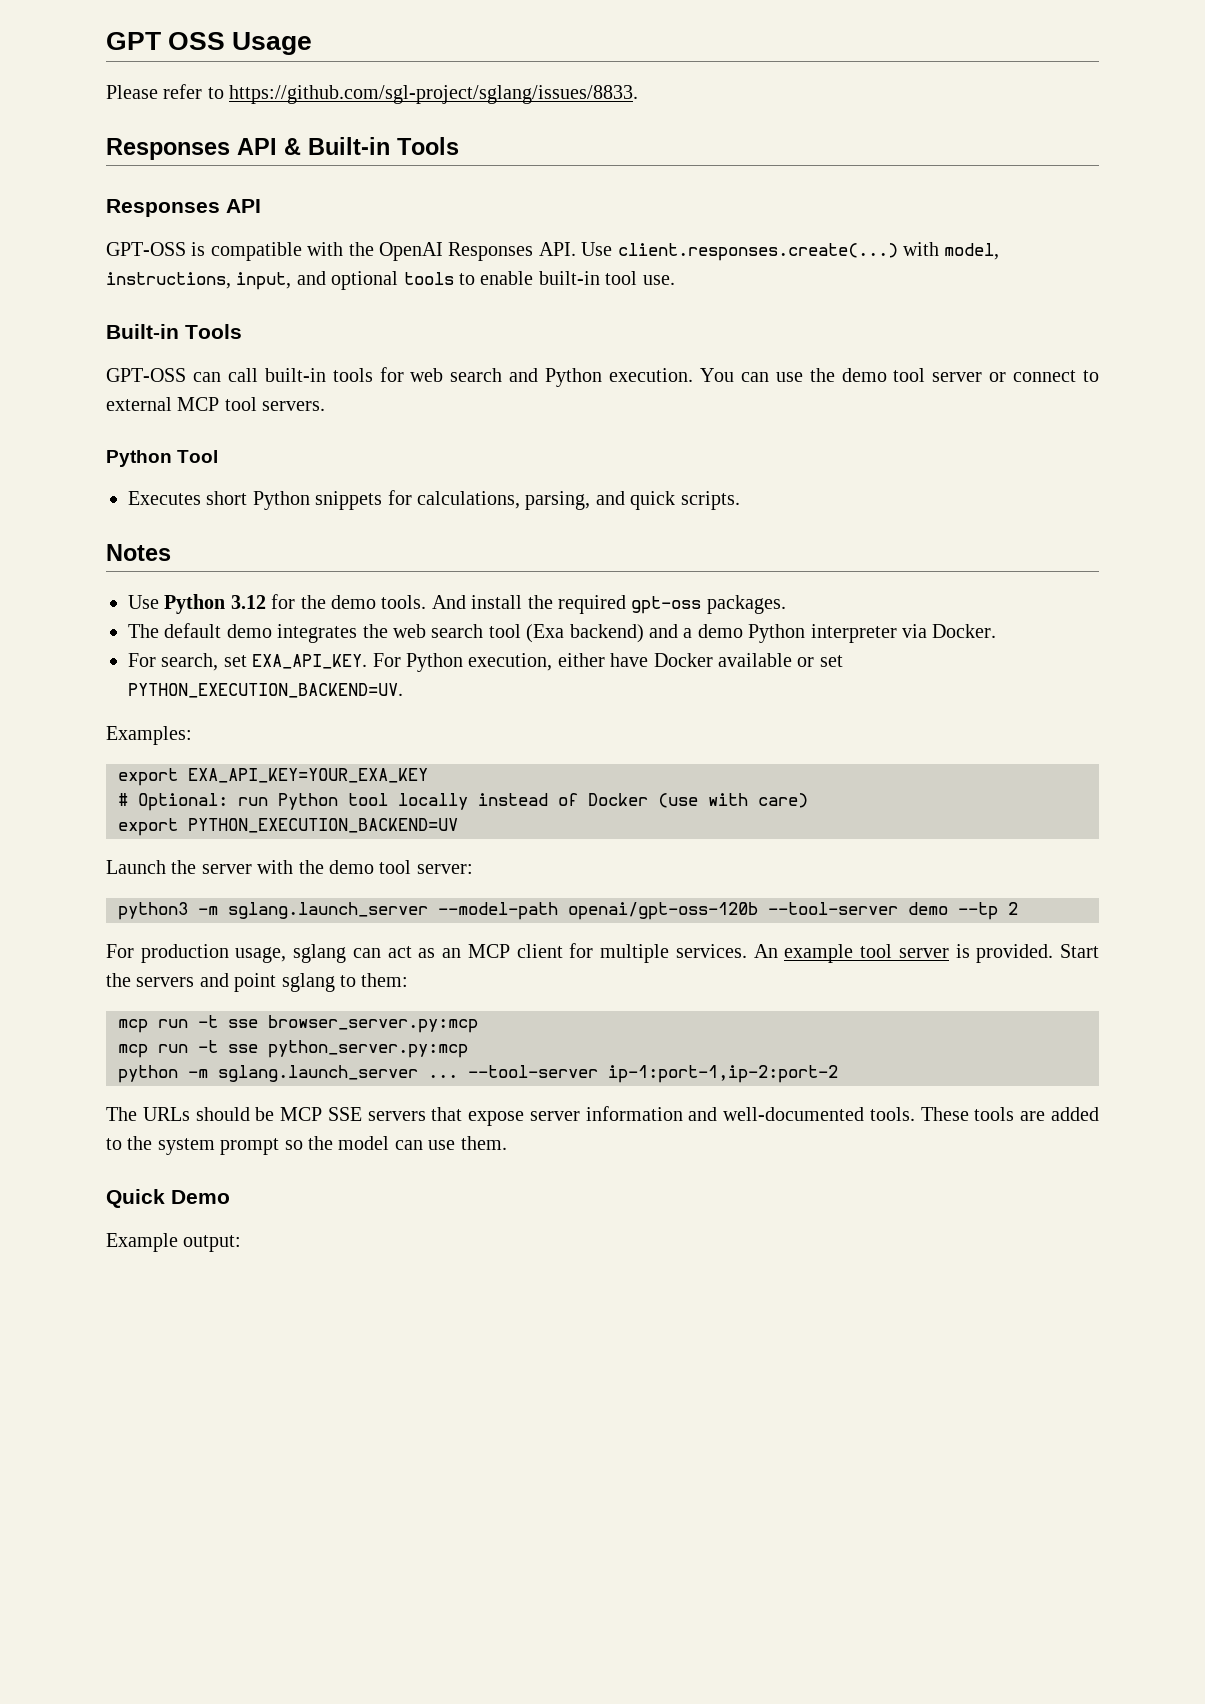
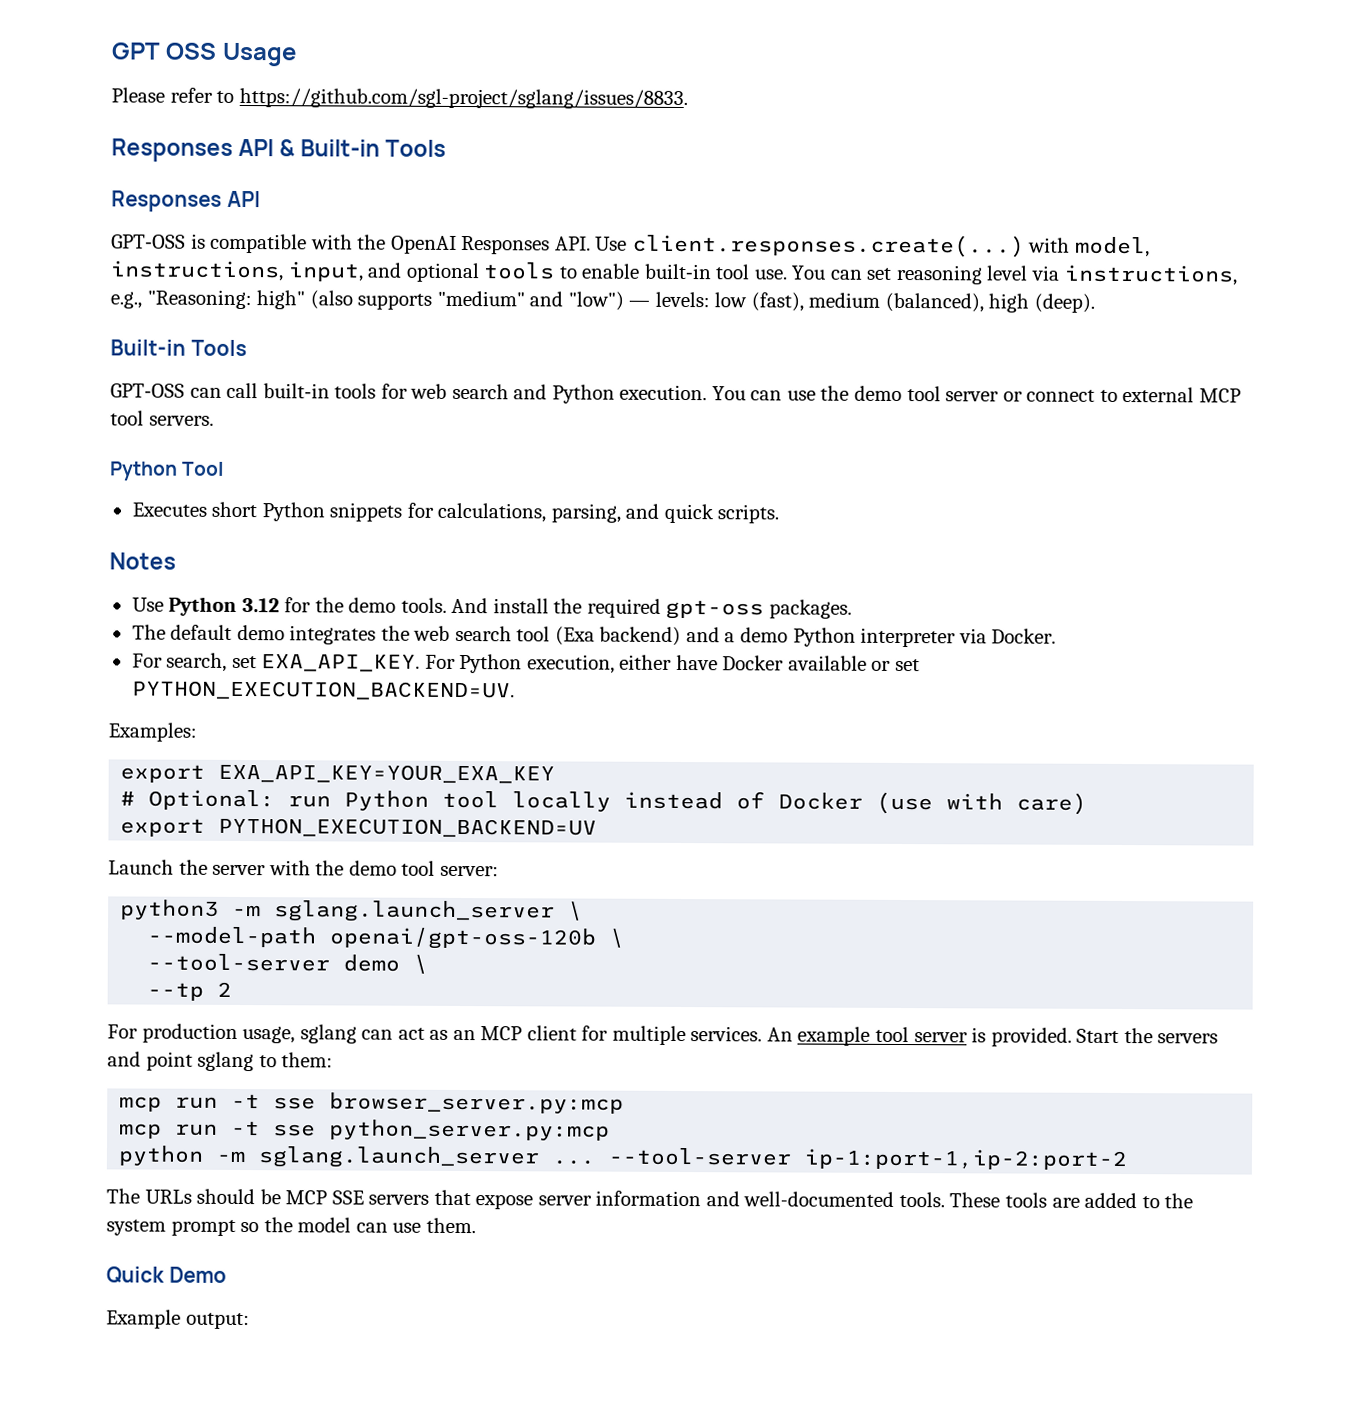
(675, 280) none -> [791,264,1238,286] [110,289,1096,313] You can set reasoning level via instructions, e.g., "Reasoning: high" (also supports "medium" and "low") — levels: low (fast), medium (balanced), high (deep).
(428, 910) none -> [568,901,584,921] \ //
(758, 911) none -> [609,928,625,948] \ //
(948, 908) none -> [413,954,429,974] \ //

